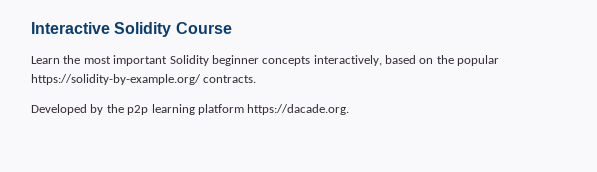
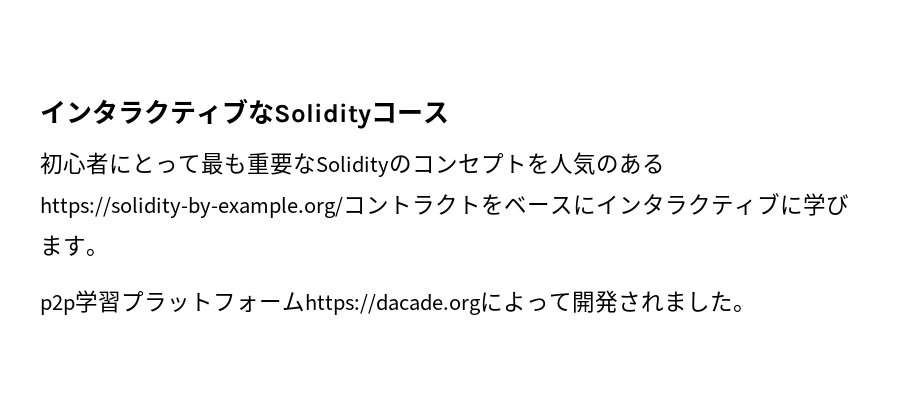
[31,22,232,37] [31,55,500,66] [31,74,257,85] [31,104,350,115] Interactive Solidity Course // Learn the most important Solidity beginner concepts interactively, based on the popular https://solidity-by-example.org/ contracts. // Developed by the p2p learning platform https://dacade.org. -> [40,98,449,129] [40,152,665,177] [40,193,849,218] [40,235,109,256] [40,290,756,315] インタラクティブなSolidityコース // 初心者にとって最も重要なSolidityのコンセプトを人気のあるhttps://solidity-by-example.org/コントラクトをベースにインタラクティブに学びます。 // p2p学習プラットフォームhttps://dacade.orgによって開発されました。

